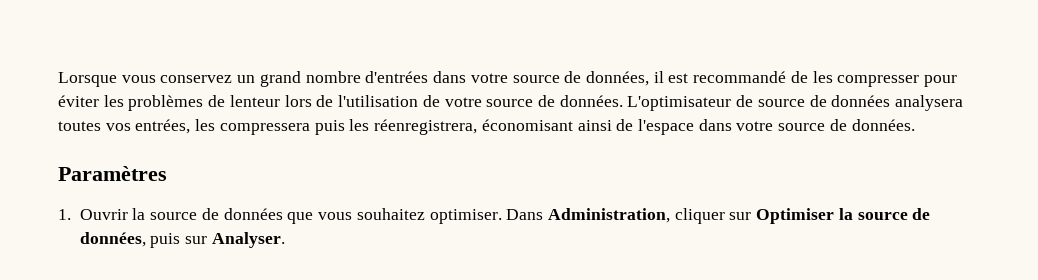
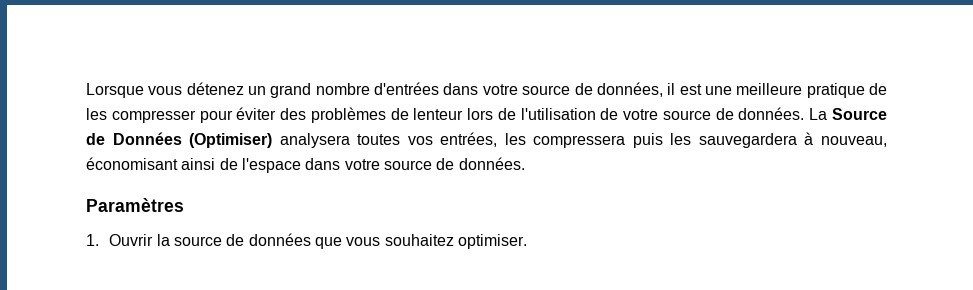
[160,75,233,83] conservez -> [186,82,244,95] détenez
[693,71,787,83] recommandé -> [704,83,865,98] une meilleure pratique
[103,95,124,107] les -> [280,108,307,120] des
[627,95,891,111] L'optimisateur de source de données -> [809,108,887,120] [86,132,273,148] La Source de Données (Optimiser)
[374,119,478,135] réenregistrera, -> [698,132,888,148] sauvegardera à nouveau,
[506,208,931,224] [79,232,285,248] Dans Administration, cliquer sur Optimiser la source de données, puis sur Analyser. -> (528, 241) none

